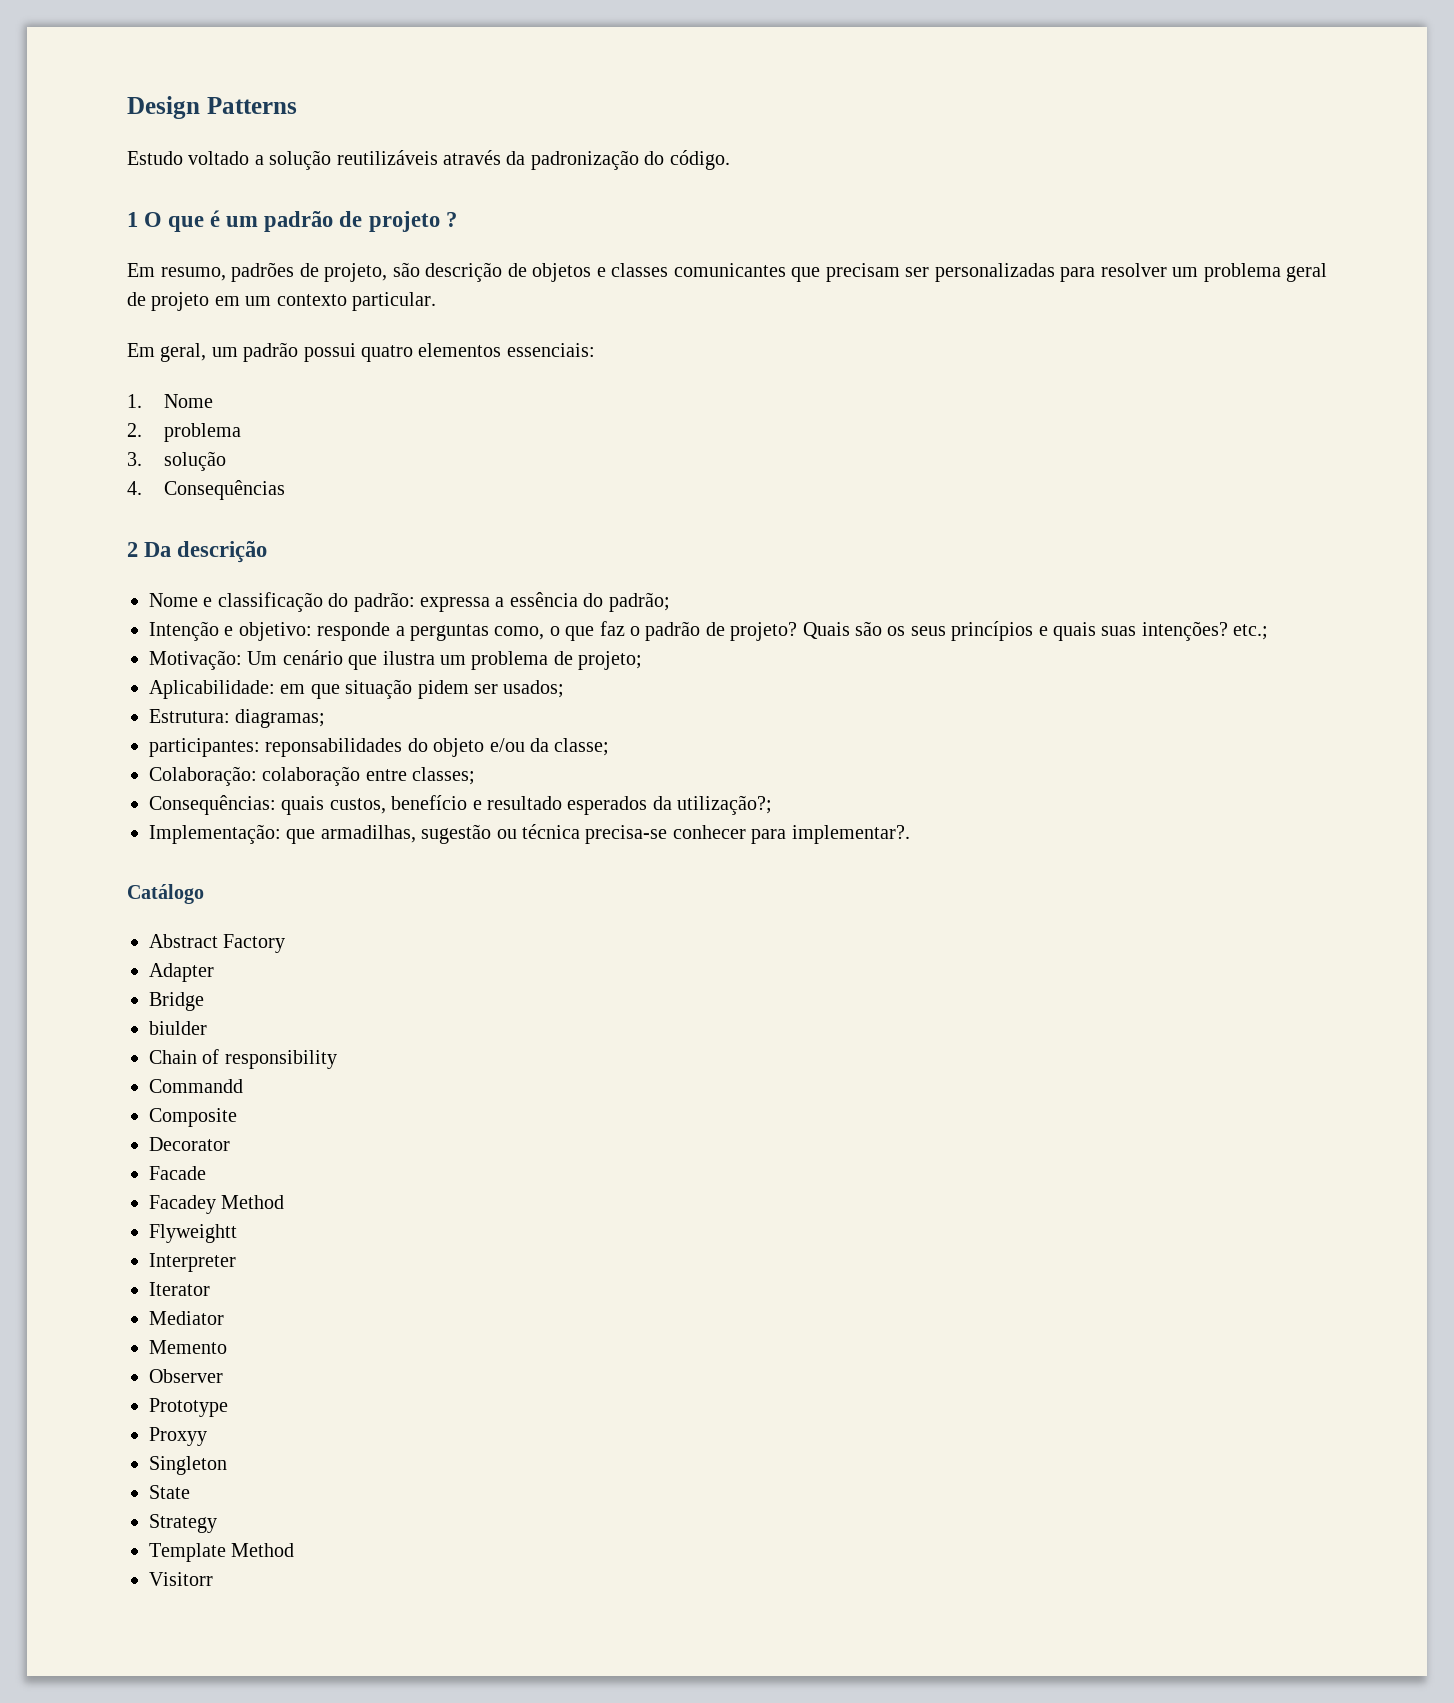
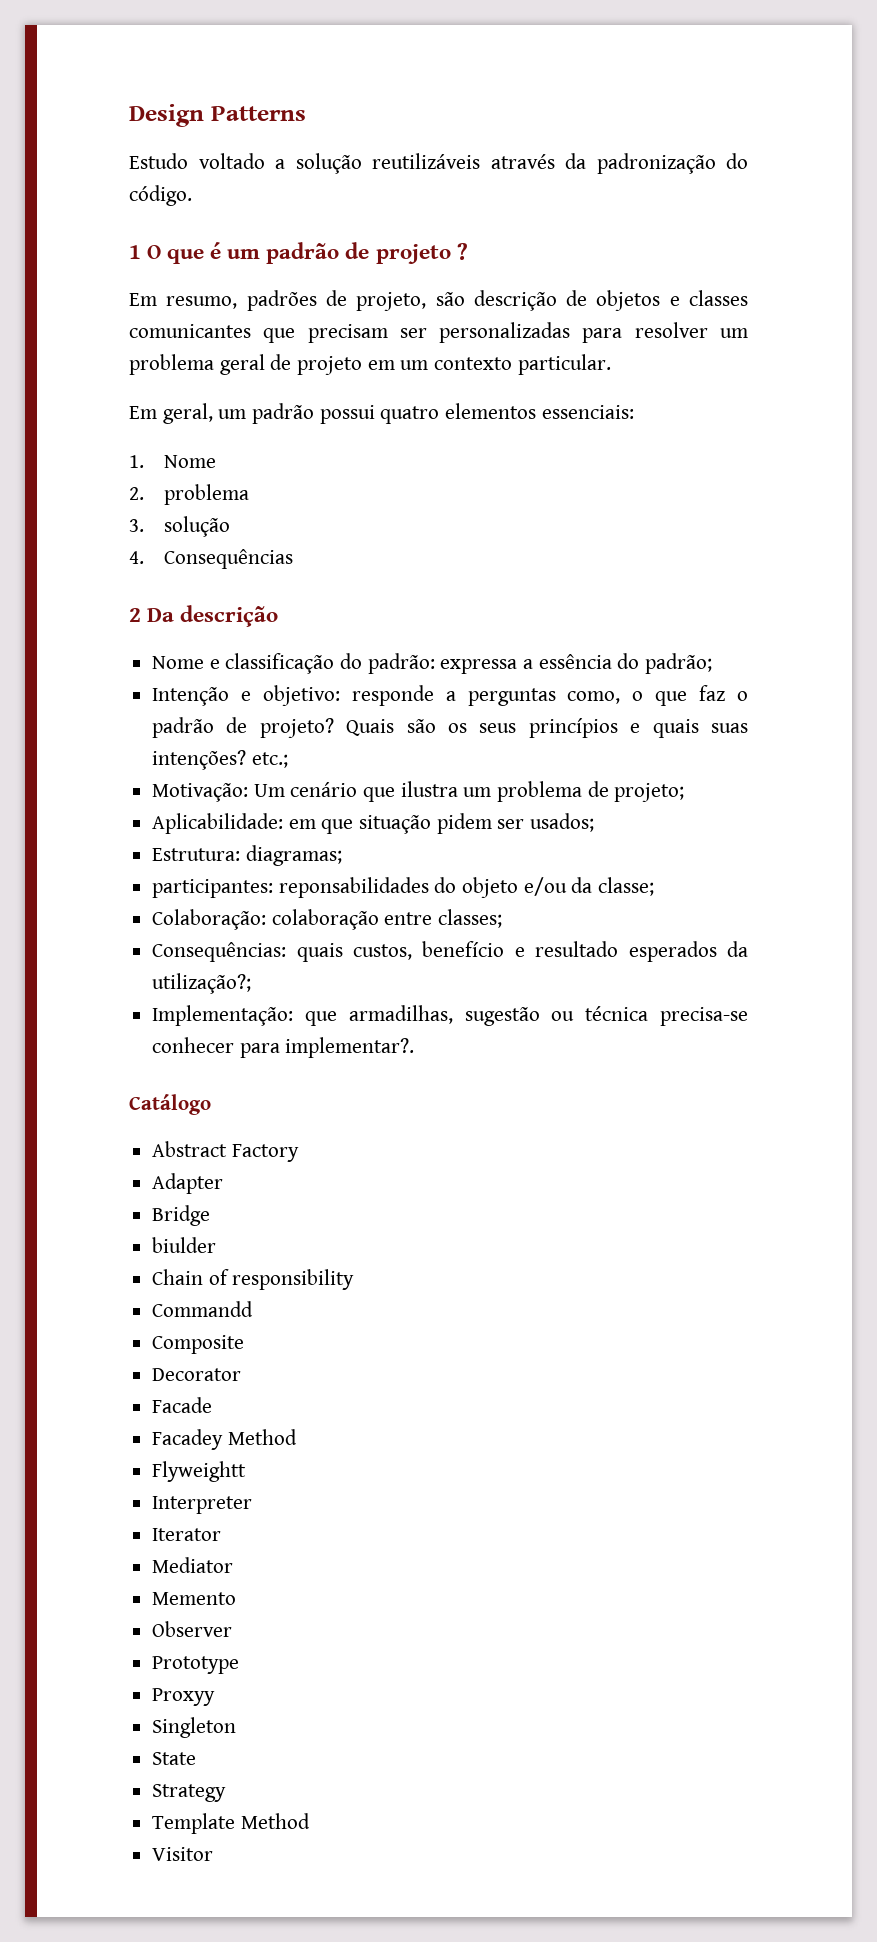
[149,1572,213,1586] Visitorr -> [152,1847,214,1861] Visitor

